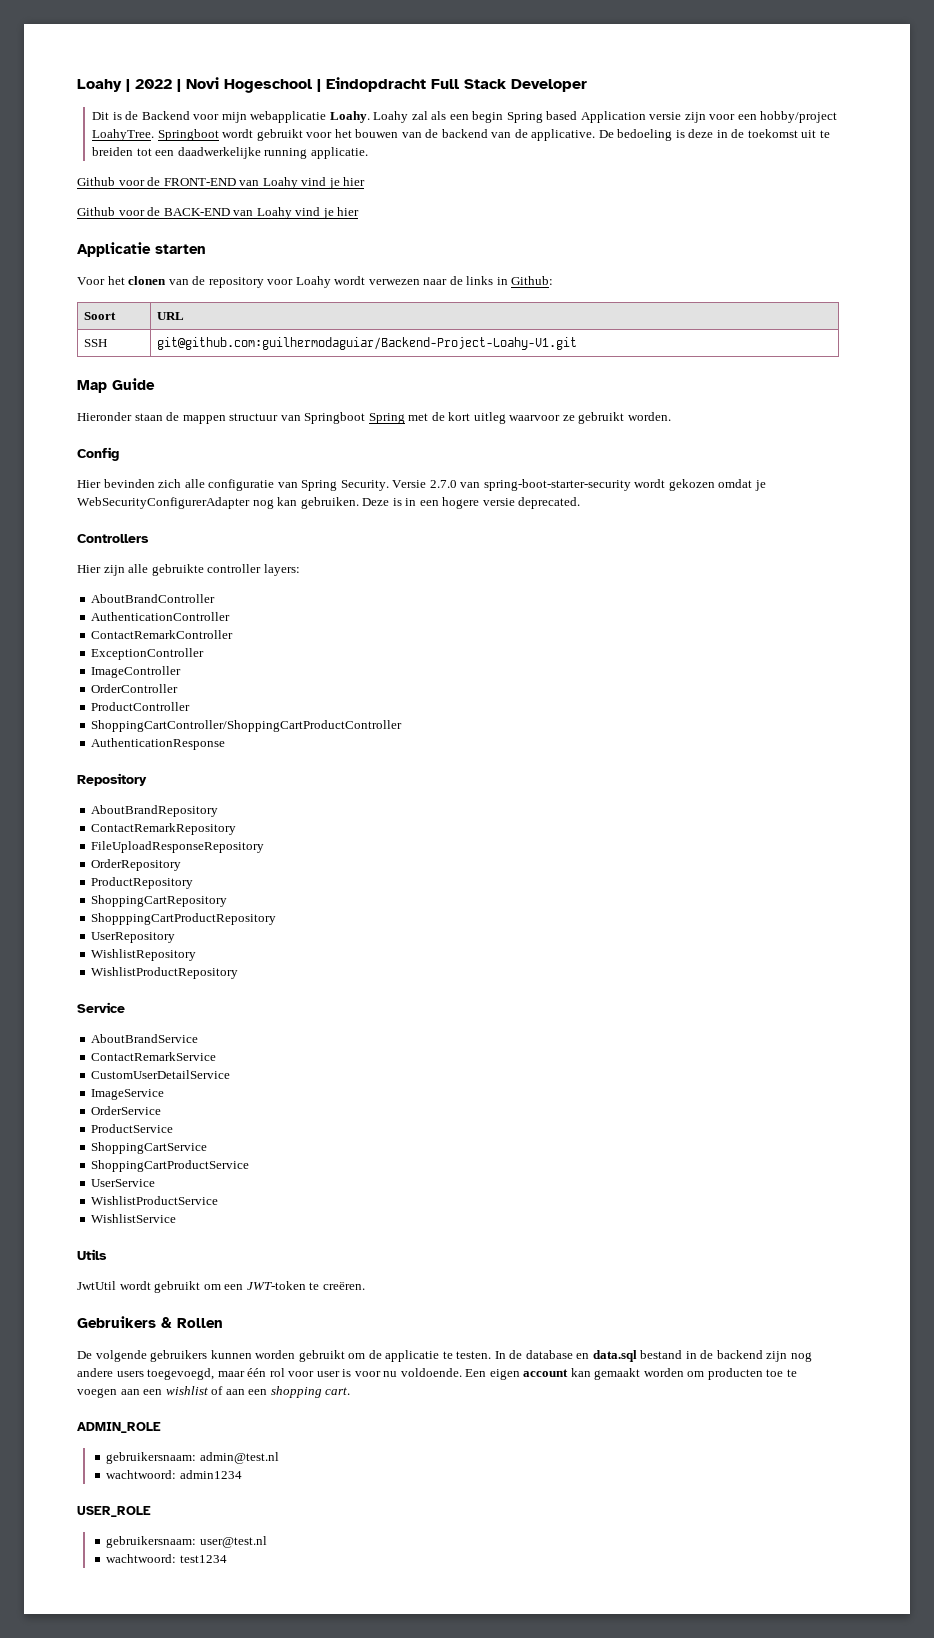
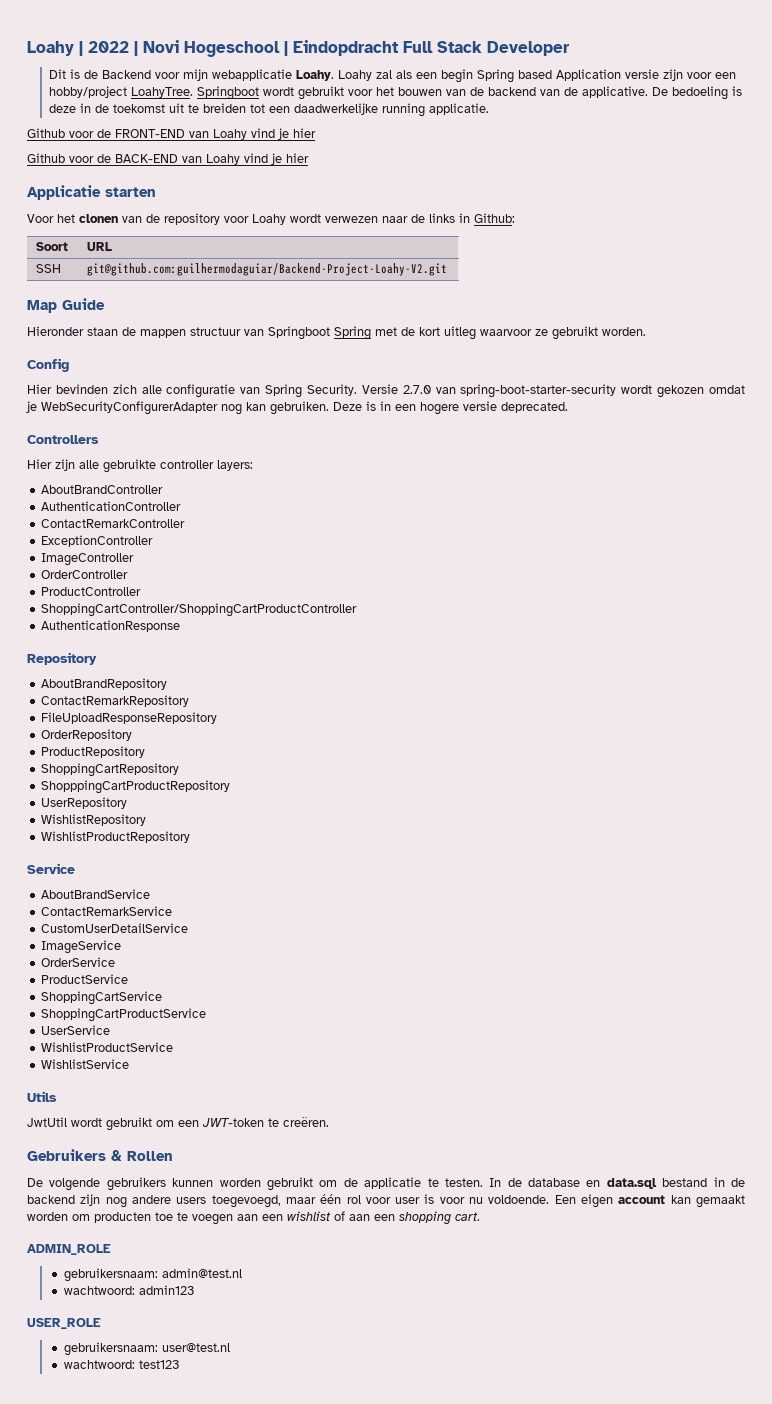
[157,337,578,350] git@github.com:guilhermodaguiar/Backend-Project-Loahy-V1.git -> [87,263,448,276] git@github.com:guilhermodaguiar/Backend-Project-Loahy-V2.git
[179,1470,242,1479] admin1234 -> [138,1285,194,1295] admin123
[179,1555,227,1563] test1234 -> [138,1360,179,1369] test123

